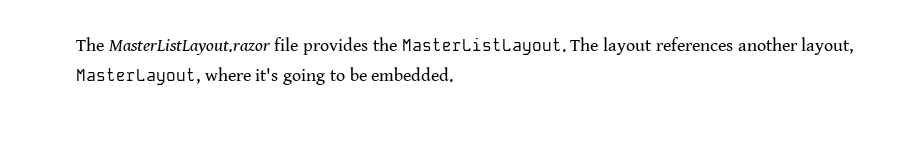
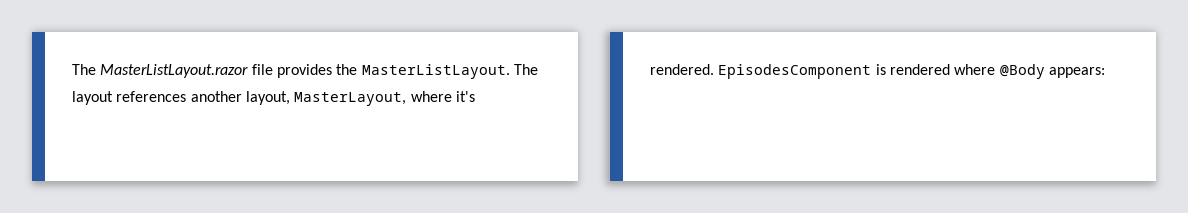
[283,67,454,85] going to be embedded. -> [650,64,1105,79] rendered. EpisodesComponent is rendered where @Body appears:

